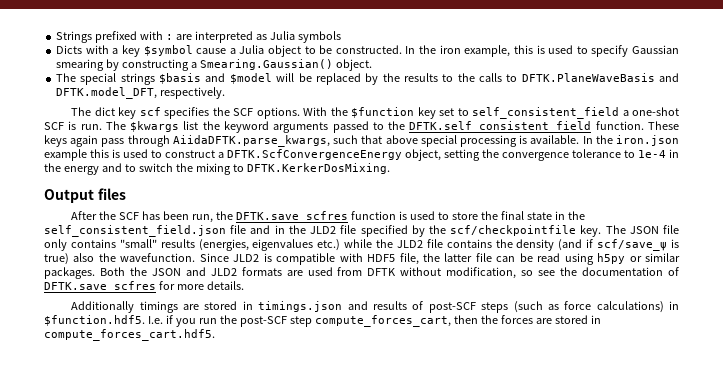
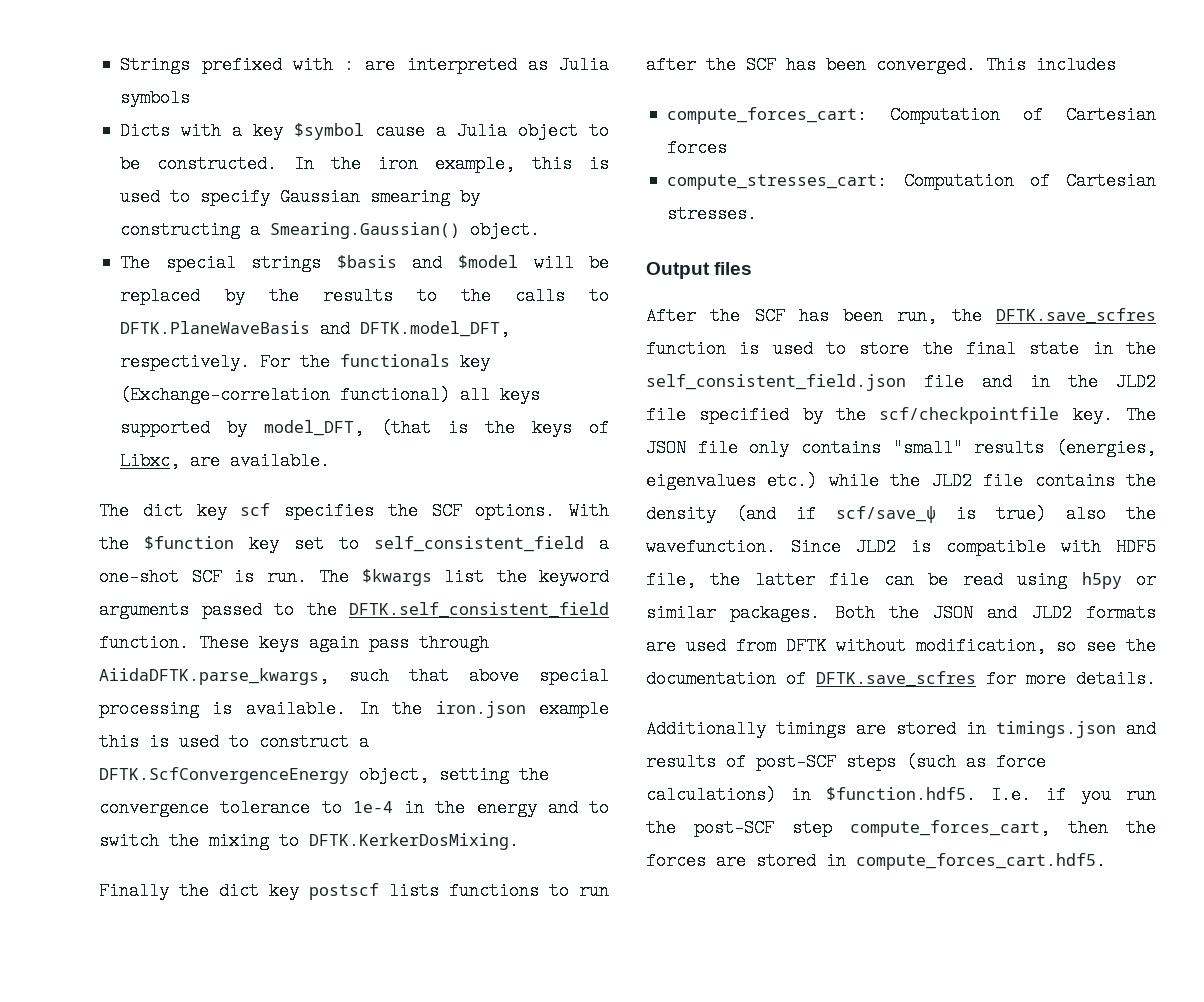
(226, 93) none -> [260,353,491,371] [120,386,541,404] [120,419,610,437] [120,452,331,470] For the functionals key (Exchange-correlation functional) all keys supported by model_DFT, (that is the keys of Libxc, are available.
(390, 168) none -> [99,882,609,900] [646,56,1116,74] [667,106,1156,124] [667,139,728,157] [667,172,1156,190] [667,205,758,223] // Finally the dict key postscf lists functions to run after the SCF has been converged. This includes // compute_forces_cart: Computation of Cartesian forces // compute_stresses_cart: Computation of Cartesian stresses.

